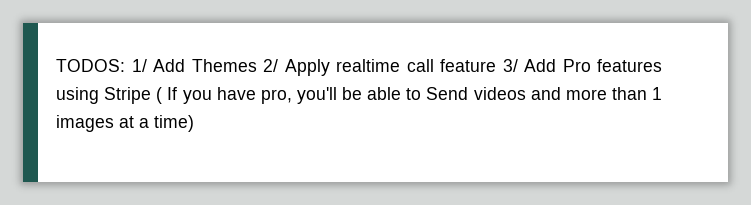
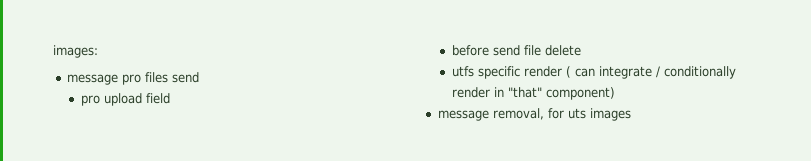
[56,59,662,76] [56,87,662,104] [56,115,194,132] TODOS: 1/ Add Themes 2/ Apply realtime call feature 3/ Add Pro features using Stripe ( If you have pro, you'll be able to Send videos and more than 1 images at a time) -> [53,45,98,58] [66,72,199,85] [80,93,170,106] [451,45,581,56] [451,66,736,79] [451,87,615,100] [437,108,631,121] images: // message pro files send // pro upload field // before send file delete // utfs specific render ( can integrate / conditionally render in "that" component) // message removal, for uts images

